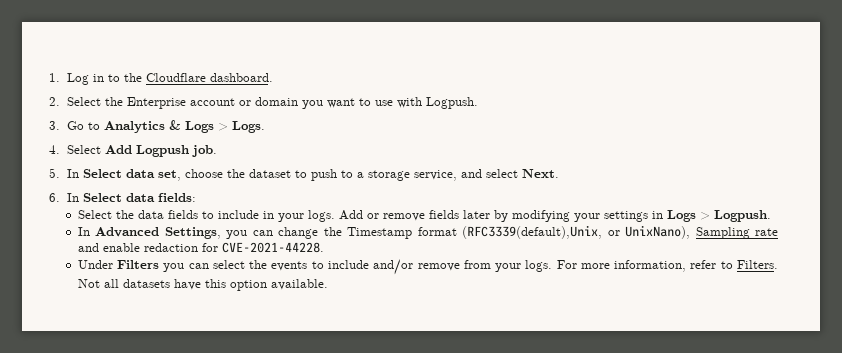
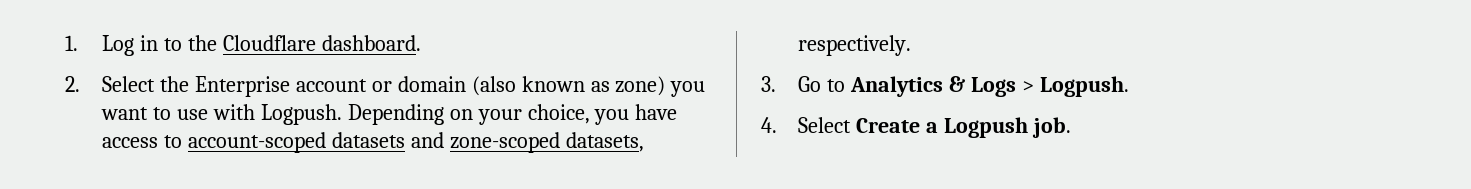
(298, 101) none -> [471,76,666,96] (also known as zone)
(478, 103) none -> [347,104,678,125] [102,132,644,153] [798,35,912,56] Depending on your choice, you have access to account-scoped datasets and zone-scoped datasets, respectively.
[231,121,265,133] Logs. -> [1039,76,1129,97] Logpush.
[104,145,132,154] Add -> [855,118,938,133] Create a
[49,168,559,181] [49,193,196,202] [77,210,771,222] [77,225,778,239] [77,242,324,253] [77,259,779,275] [77,279,328,291] // 5. In Select data set, choose the dataset to push to a storage service, and select Next. // 6. In Select data fields: // Select the data fields to include in your logs. Add or remove fields later by modifying your settings in Logs > Logpush. // In Advanced Settings, you can change the Timestamp format (RFC3339(default),Unix, or UnixNano), Sampling rate and enable redaction for CVE-2021-44228. // Under Filters you can select the events to include and/or remove from your logs. For more information, refer to Filters. Not all datasets have this option available. -> (1071, 127) none

